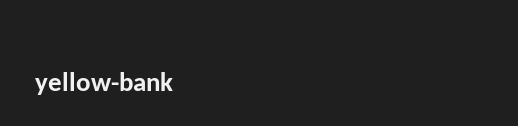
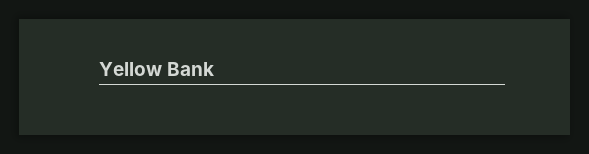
[35,72,173,95] yellow-bank -> [99,62,215,76] Yellow Bank

